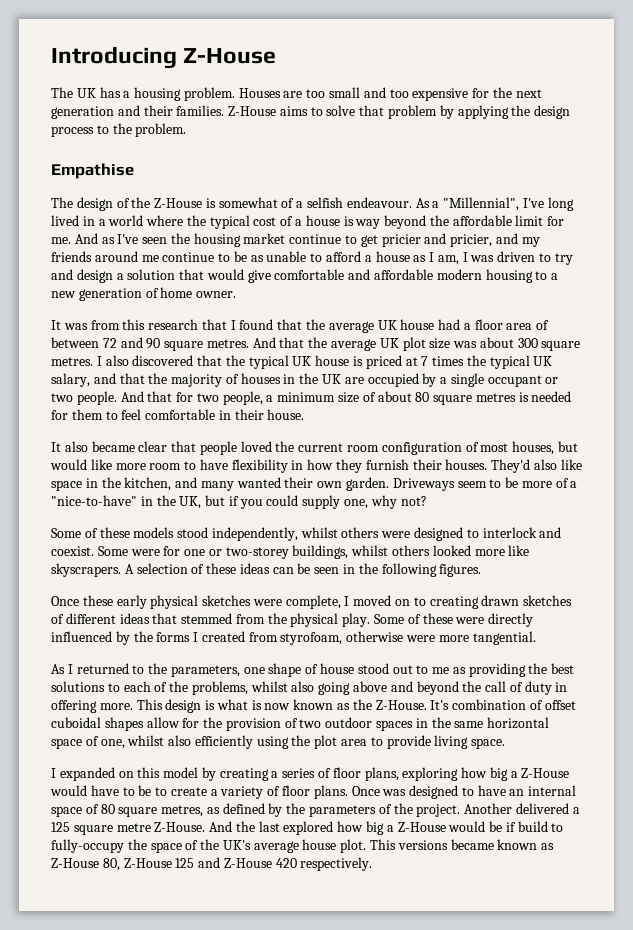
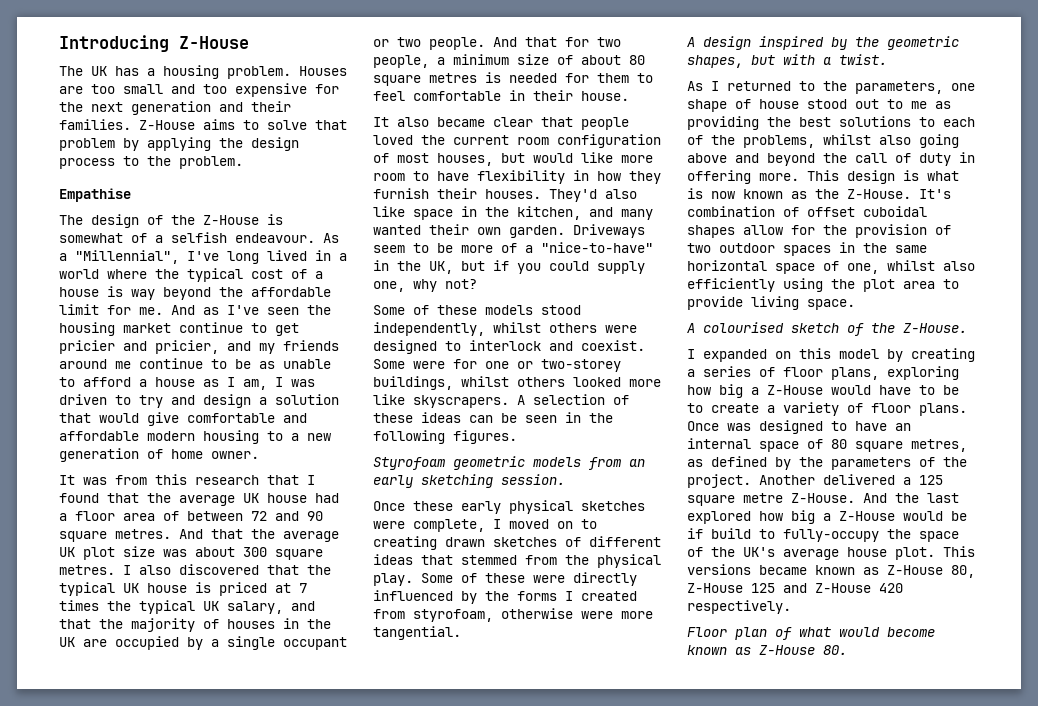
(482, 570) none -> [373,456,645,470] [373,474,565,488] // Styrofoam geometric models from an early sketching session.
(536, 638) none -> [687,36,959,50] [687,54,887,68] // A design inspired by the geometric shapes, but with a twist.
(506, 743) none -> [687,322,967,336] // A colourised sketch of the Z-House.
(373, 864) none -> [687,627,935,640] [687,645,847,655] // Floor plan of what would become known as Z-House 80.

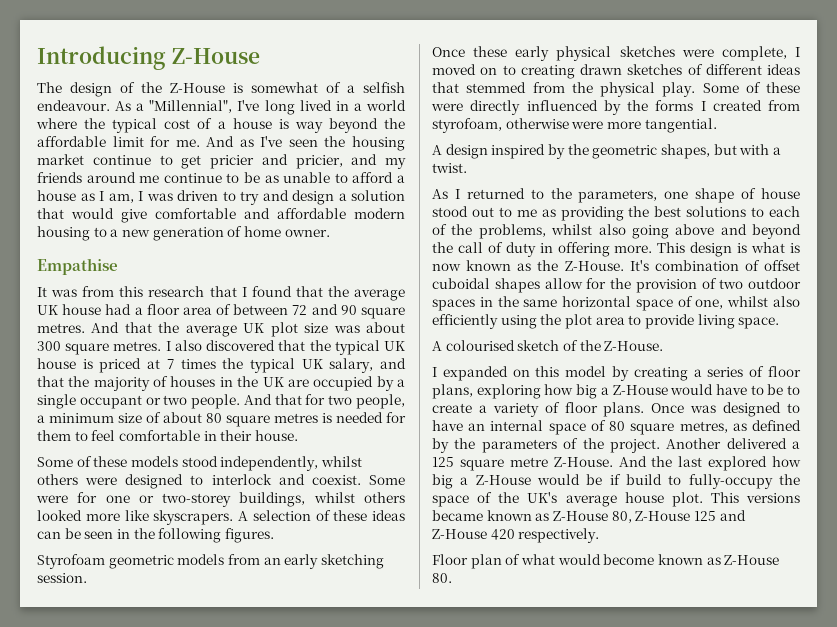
[59,65,347,79] [59,83,339,97] [59,101,291,115] [59,119,347,130] [59,137,299,151] [59,156,243,169] [59,188,131,202] // The UK has a housing problem. Houses are too small and too expensive for the next generation and their families. Z-House aims to solve that problem by applying the design process to the problem. // Empathise -> (260, 56) none
(259, 455) none -> [37,258,118,275] // Empathise
[373,117,629,130] [373,134,661,148] [373,152,653,166] [373,170,661,184] [373,188,637,202] [373,206,653,220] [373,224,645,238] [373,242,653,253] [373,260,645,274] [373,279,477,292] // It also became clear that people loved the current room configuration of most houses, but would like more room to have flexibility in how they furnish their houses. They'd also like space in the kitchen, and many wanted their own garden. Driveways seem to be more of a "nice-to-have" in the UK, but if you could supply one, why not? -> (298, 435) none

